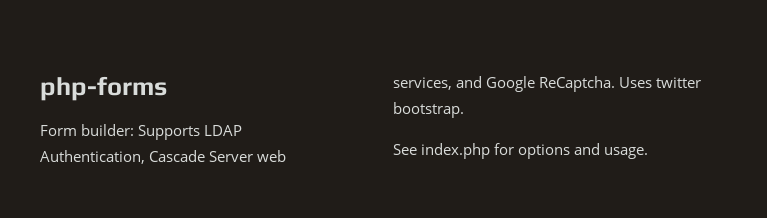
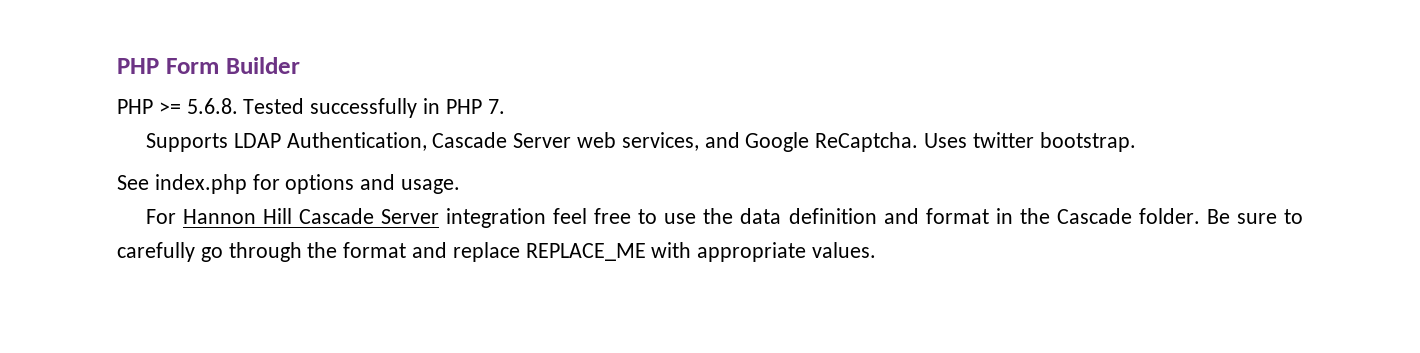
[40,76,167,101] [40,124,135,136] php-forms // Form builder: -> [117,57,300,74] [117,98,505,118] PHP Form Builder // PHP >= 5.6.8. Tested successfully in PHP 7. //
(649, 153) none -> [145,208,1304,228] [117,242,877,262] // For Hannon Hill Cascade Server integration feel free to use the data definition and format in the Cascade folder. Be sure to carefully go through the format and replace REPLACE_ME with appropriate values.

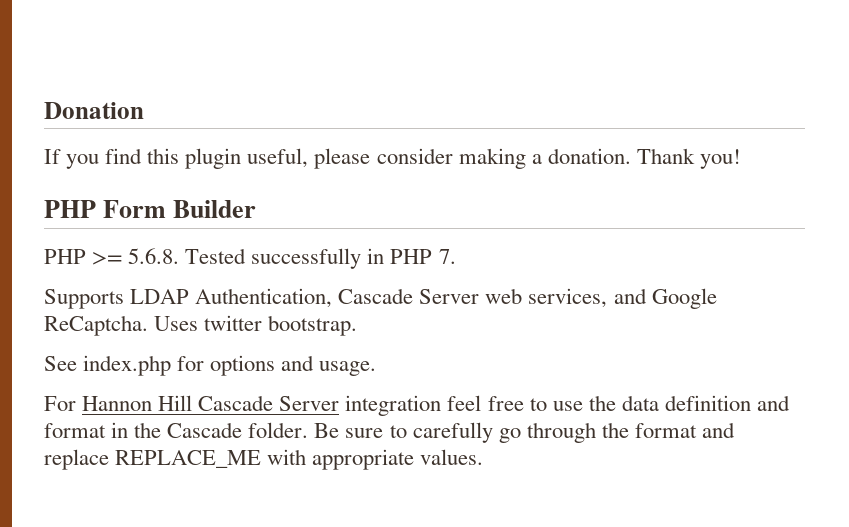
(117, 66) none -> [44,102,144,119] [44,148,741,169] Donation // If you find this plugin useful, please consider making a donation. Thank you! //

